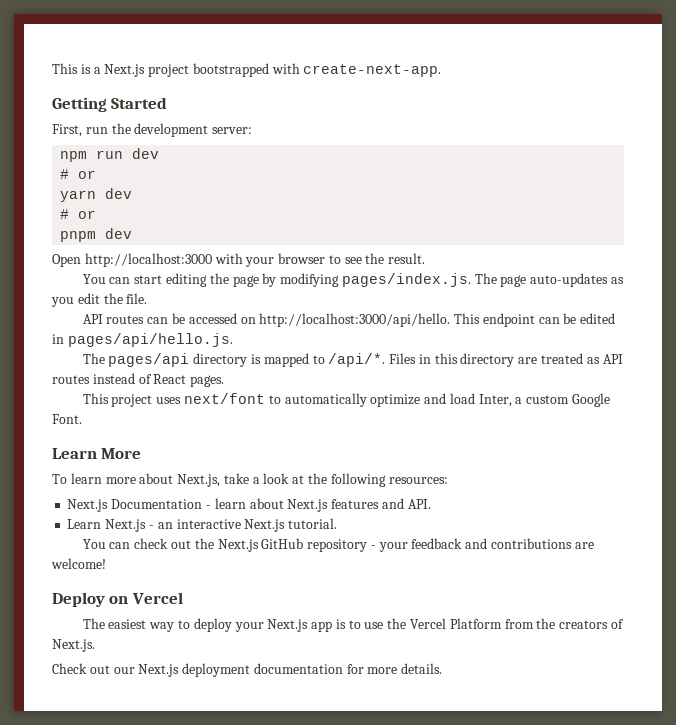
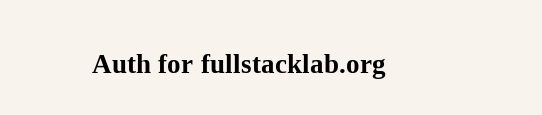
[52,63,442,77] [52,97,168,112] [52,123,253,137] [60,148,160,162] [60,169,97,179] [60,188,133,202] [60,209,97,219] [60,228,133,242] [52,253,426,267] [82,273,625,287] [51,293,148,307] [82,313,616,327] [52,333,233,347] [82,353,623,367] [52,373,225,387] [82,393,611,407] [52,414,82,424] [52,448,142,459] [52,473,448,487] [67,498,431,512] [67,518,338,532] [82,538,594,552] [51,558,106,569] [52,592,183,607] [82,618,624,632] [52,639,95,652] [52,663,443,677] This is a Next.js project bootstrapped with create-next-app. // Getting Started // First, run the development server: // npm run dev // # or // yarn dev // # or // pnpm dev // Open http://localhost:3000 with your browser to see the result. // You can start editing the page by modifying pages/index.js. The page auto-updates as you edit the file. // API routes can be accessed on http://localhost:3000/api/hello. This endpoint can be edited in pages/api/hello.js. // The pages/api directory is mapped to /api/*. Files in this directory are treated as API routes instead of React pages. // This project uses next/font to automatically optimize and load Inter, a custom Google Font. // Learn More // To learn more about Next.js, take a look at the following resources: // Next.js Documentation - learn about Next.js features and API. // Learn Next.js - an interactive Next.js tutorial. // You can check out the Next.js GitHub repository - your feedback and contributions are welcome! // Deploy on Vercel // The easiest way to deploy your Next.js app is to use the Vercel Platform from the creators of Next.js. // Check out our Next.js deployment documentation for more details. -> [92,54,386,79] Auth for fullstacklab.org

